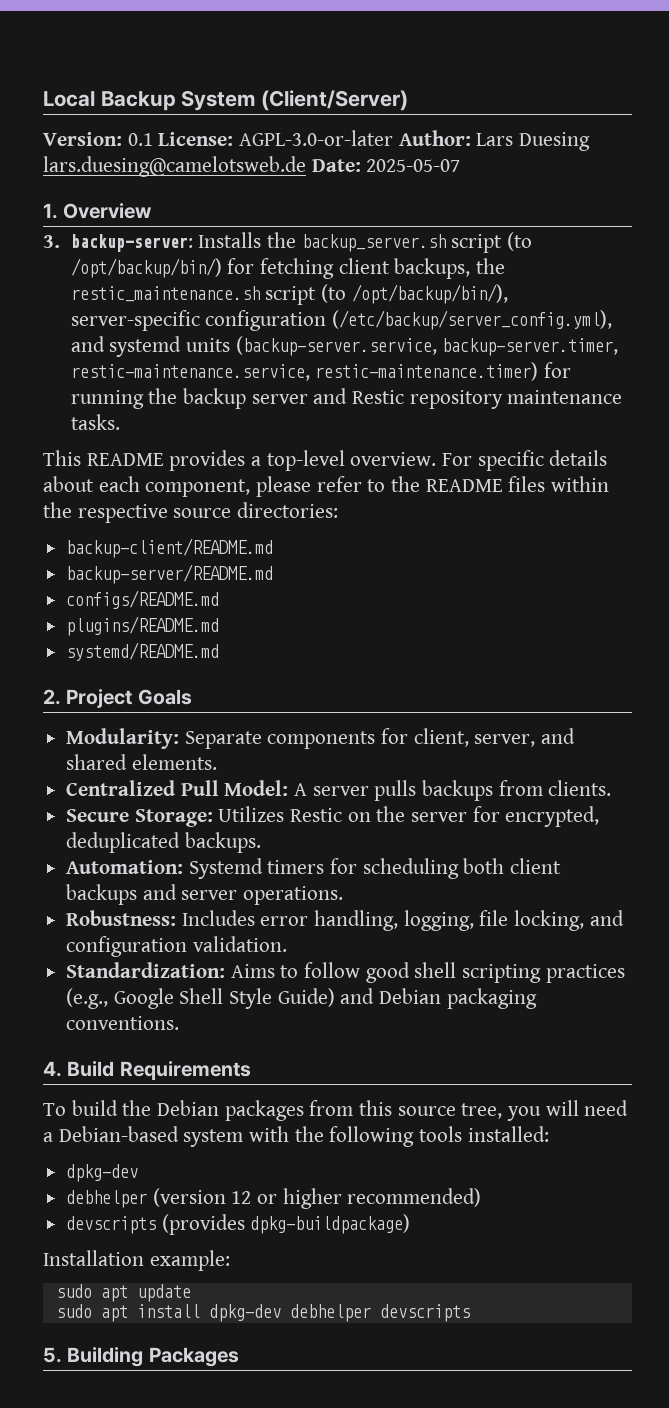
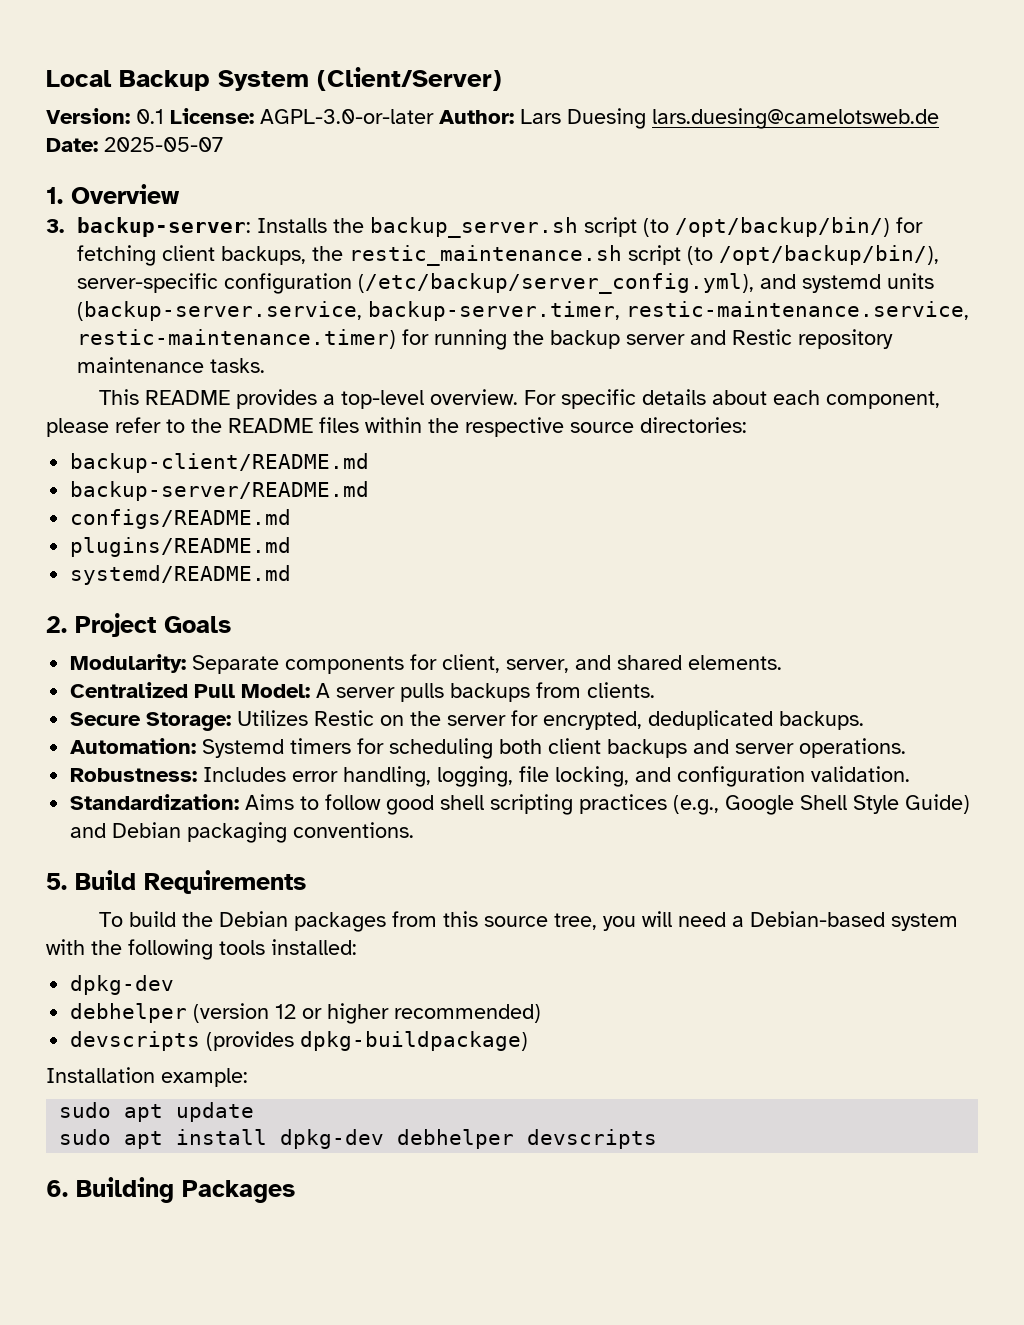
[43,1061,62,1077] 4. -> [46,873,67,890] 5.
[43,1347,62,1363] 5. -> [46,1180,68,1197] 6.

